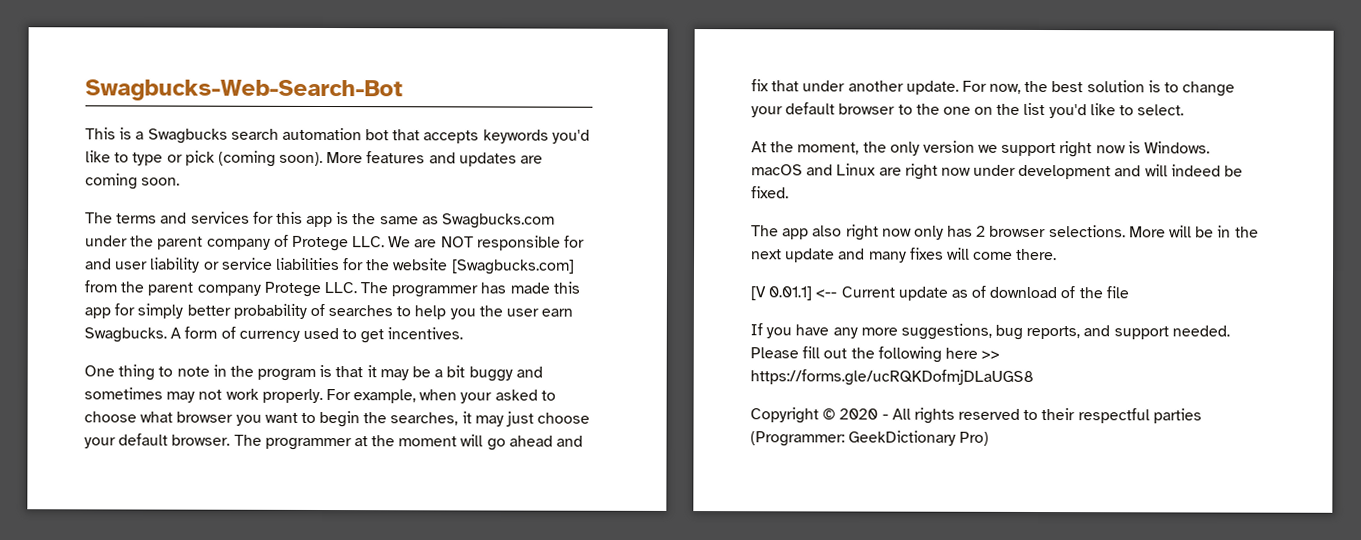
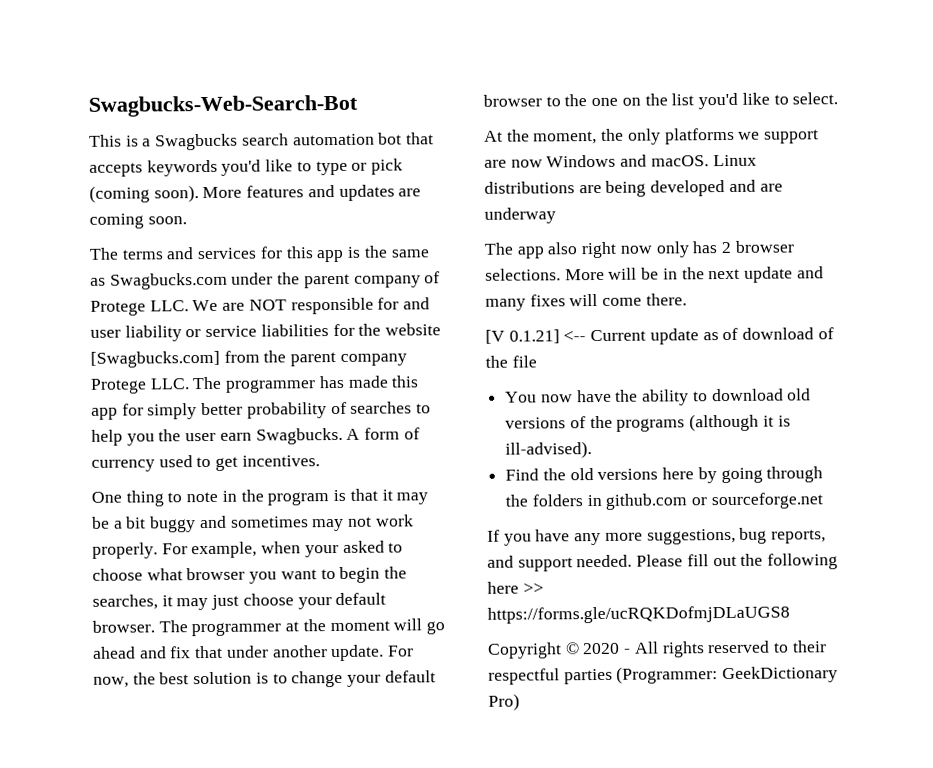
[922,140,975,153] version -> [664,127,735,145] platforms
[1059,141,1211,158] [751,163,1244,180] [751,186,789,199] right now is Windows. macOS and Linux are right now under development and will indeed be fixed. -> [484,154,757,168] [484,179,783,197] [484,207,556,224] are now Windows and macOS. Linux distributions are being developed and are underway
[768,286,813,301] 0.01.1] -> [508,329,560,344] 0.1.21]
(1129, 292) none -> [505,388,812,406] [505,413,791,432] [505,441,593,459] [505,466,824,484] [505,492,823,510] // You now have the ability to download old versions of the programs (although it is ill-advised). // Find the old versions here by going through the folders in github.com or sourceforge.net

